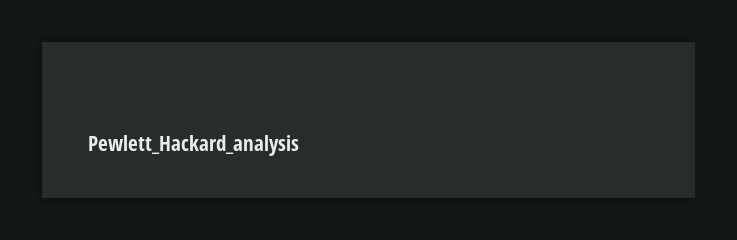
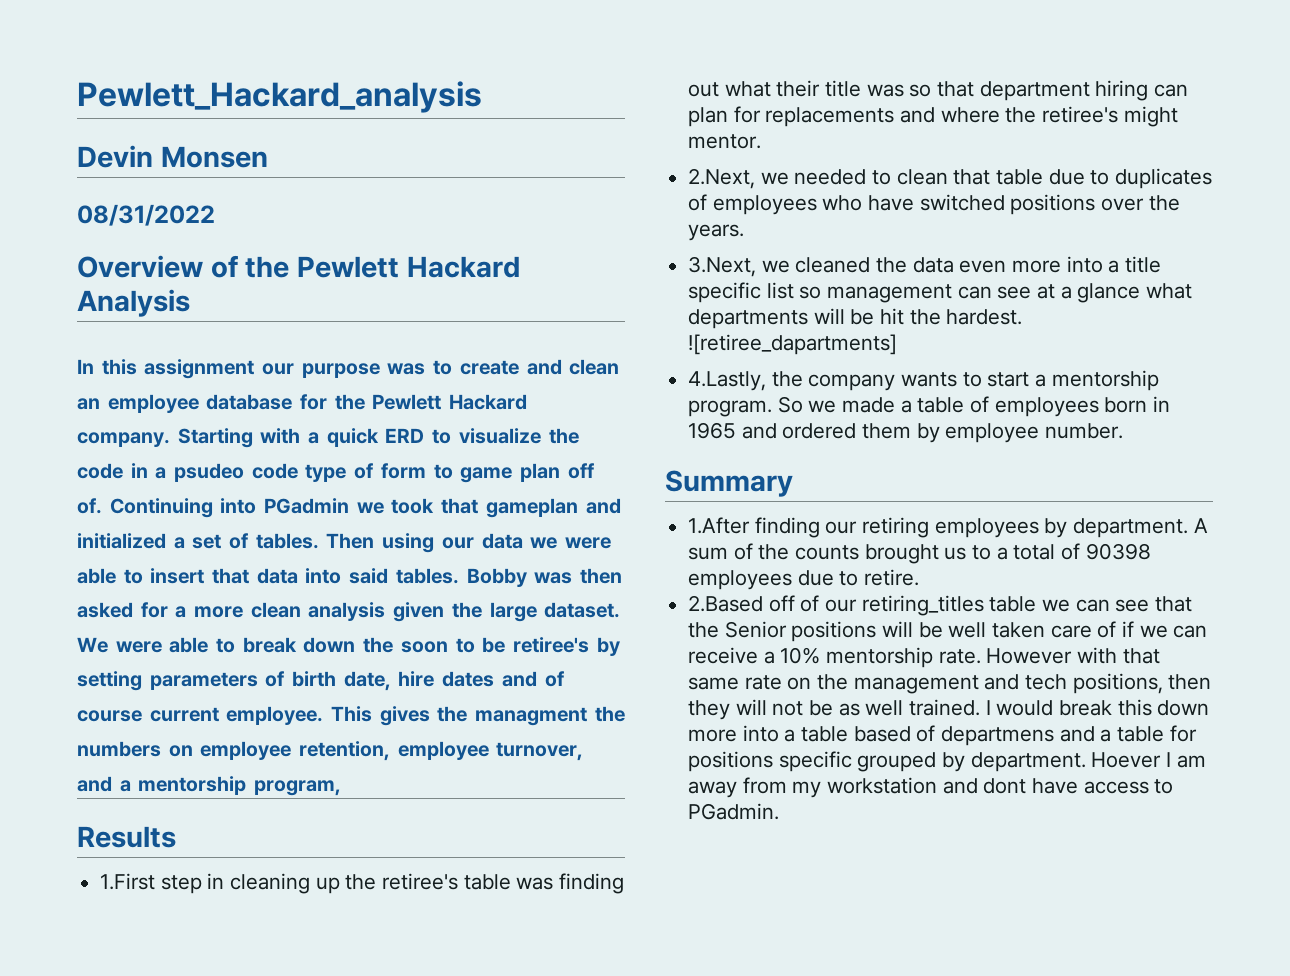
(299, 145) none -> [77,145,268,168] [77,204,215,226] [77,255,520,278] [77,289,190,317] [77,359,620,379] [77,394,528,413] [77,428,579,448] [77,463,594,483] [77,498,621,518] [77,533,611,553] [77,568,622,587] [77,602,621,622] [77,637,620,656] [77,671,564,691] [77,706,625,726] [77,741,584,761] [77,776,342,796] [77,826,176,848] [100,873,625,894] [688,80,1189,101] [688,106,1178,127] [688,134,762,149] [688,168,1213,189] [688,194,1180,215] [688,224,745,241] [688,256,1162,277] [688,282,1193,303] [688,308,1023,329] [688,334,898,355] [688,370,1159,391] [688,396,1171,417] [688,422,1124,443] [665,470,793,497] [688,517,1208,538] [688,543,1151,564] [688,569,920,590] [688,595,1193,616] [688,621,1208,642] [688,647,1160,668] [688,673,1212,694] [688,699,1210,720] [688,725,1197,746] [688,751,1206,772] [688,777,1174,798] [688,803,780,820] // Devin Monsen // 08/31/2022 // Overview of the Pewlett Hackard Analysis // In this assignment our purpose was to create and clean an employee database for the Pewlett Hackard company. Starting with a quick ERD to visualize the code in a psudeo code type of form to game plan off of. Continuing into PGadmin we took that gameplan and initialized a set of tables. Then using our data we were able to insert that data into said tables. Bobby was then asked for a more clean analysis given the large dataset. We were able to break down the soon to be retiree's by setting parameters of birth date, hire dates and of course current employee. This gives the managment the numbers on employee retention, employee turnover, and a mentorship program, // Results // 1.First step in cleaning up the retiree's table was finding out what their title was so that department hiring can plan for replacements and where the retiree's might mentor. // 2.Next, we needed to clean that table due to duplicates of employees who have switched positions over the years. // 3.Next, we cleaned the data even more into a title specific list so management can see at a glance what departments will be hit the hardest. ![retiree_dapartments] // 4.Lastly, the company wants to start a mentorship program. So we made a table of employees born in 1965 and ordered them by employee number. // Summary // 1.After finding our retiring employees by department. A sum of the counts brought us to a total of 90398 employees due to retire. // 2.Based off of our retiring_titles table we can see that the Senior positions will be well taken care of if we can receive a 10% mentorship rate. However with that same rate on the management and tech positions, then they will not be as well trained. I would break this down more into a table based of departmens and a table for positions specific grouped by department. Hoever I am away from my workstation and dont have access to PGadmin.

